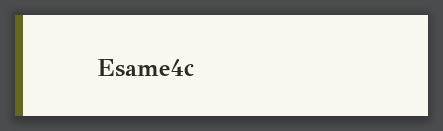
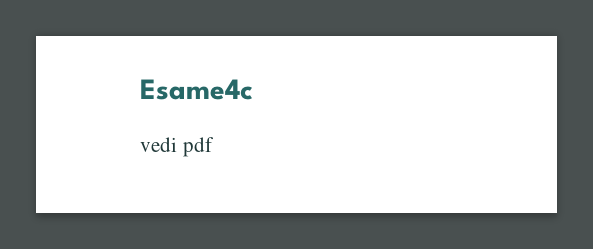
(194, 68) none -> [140,137,214,157] // vedi pdf

